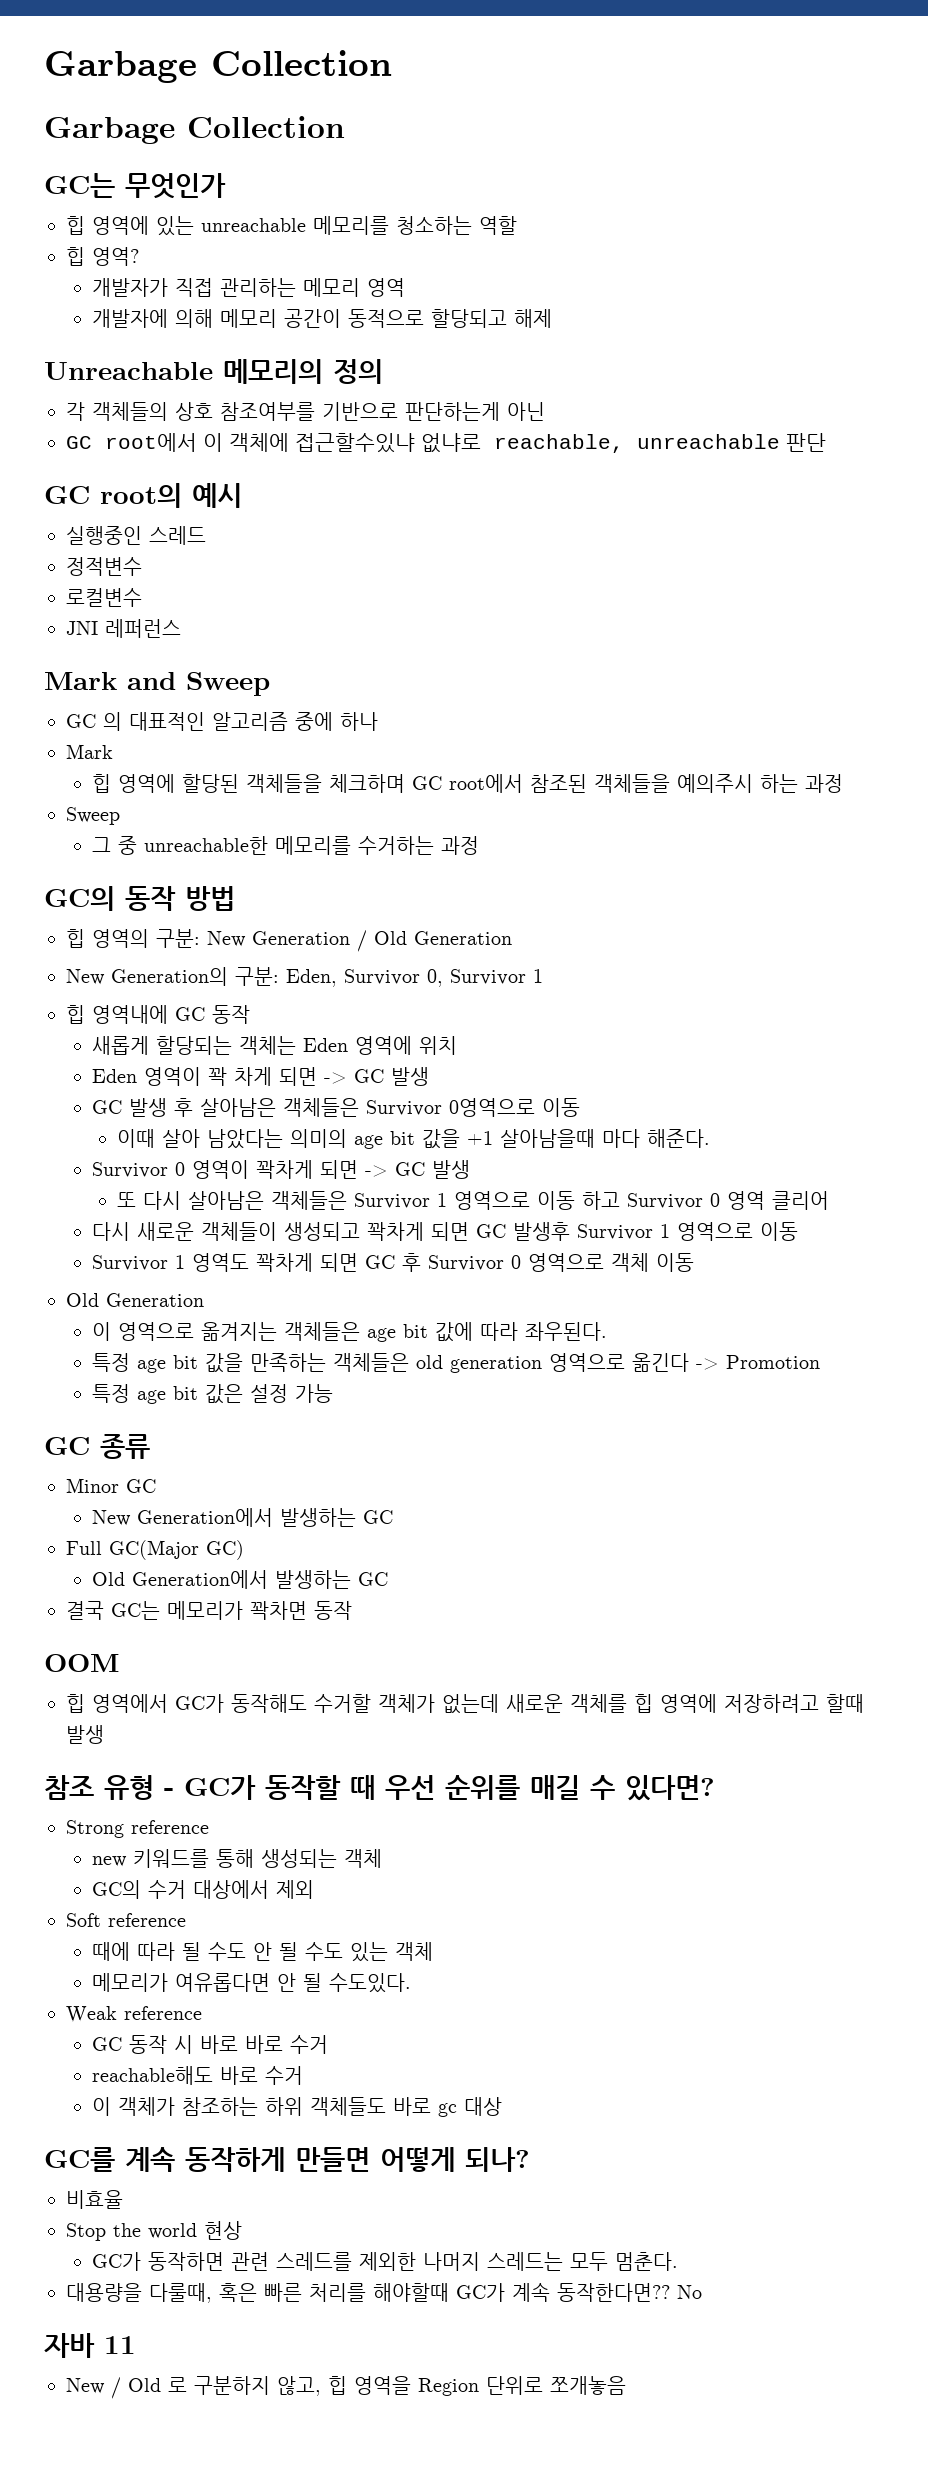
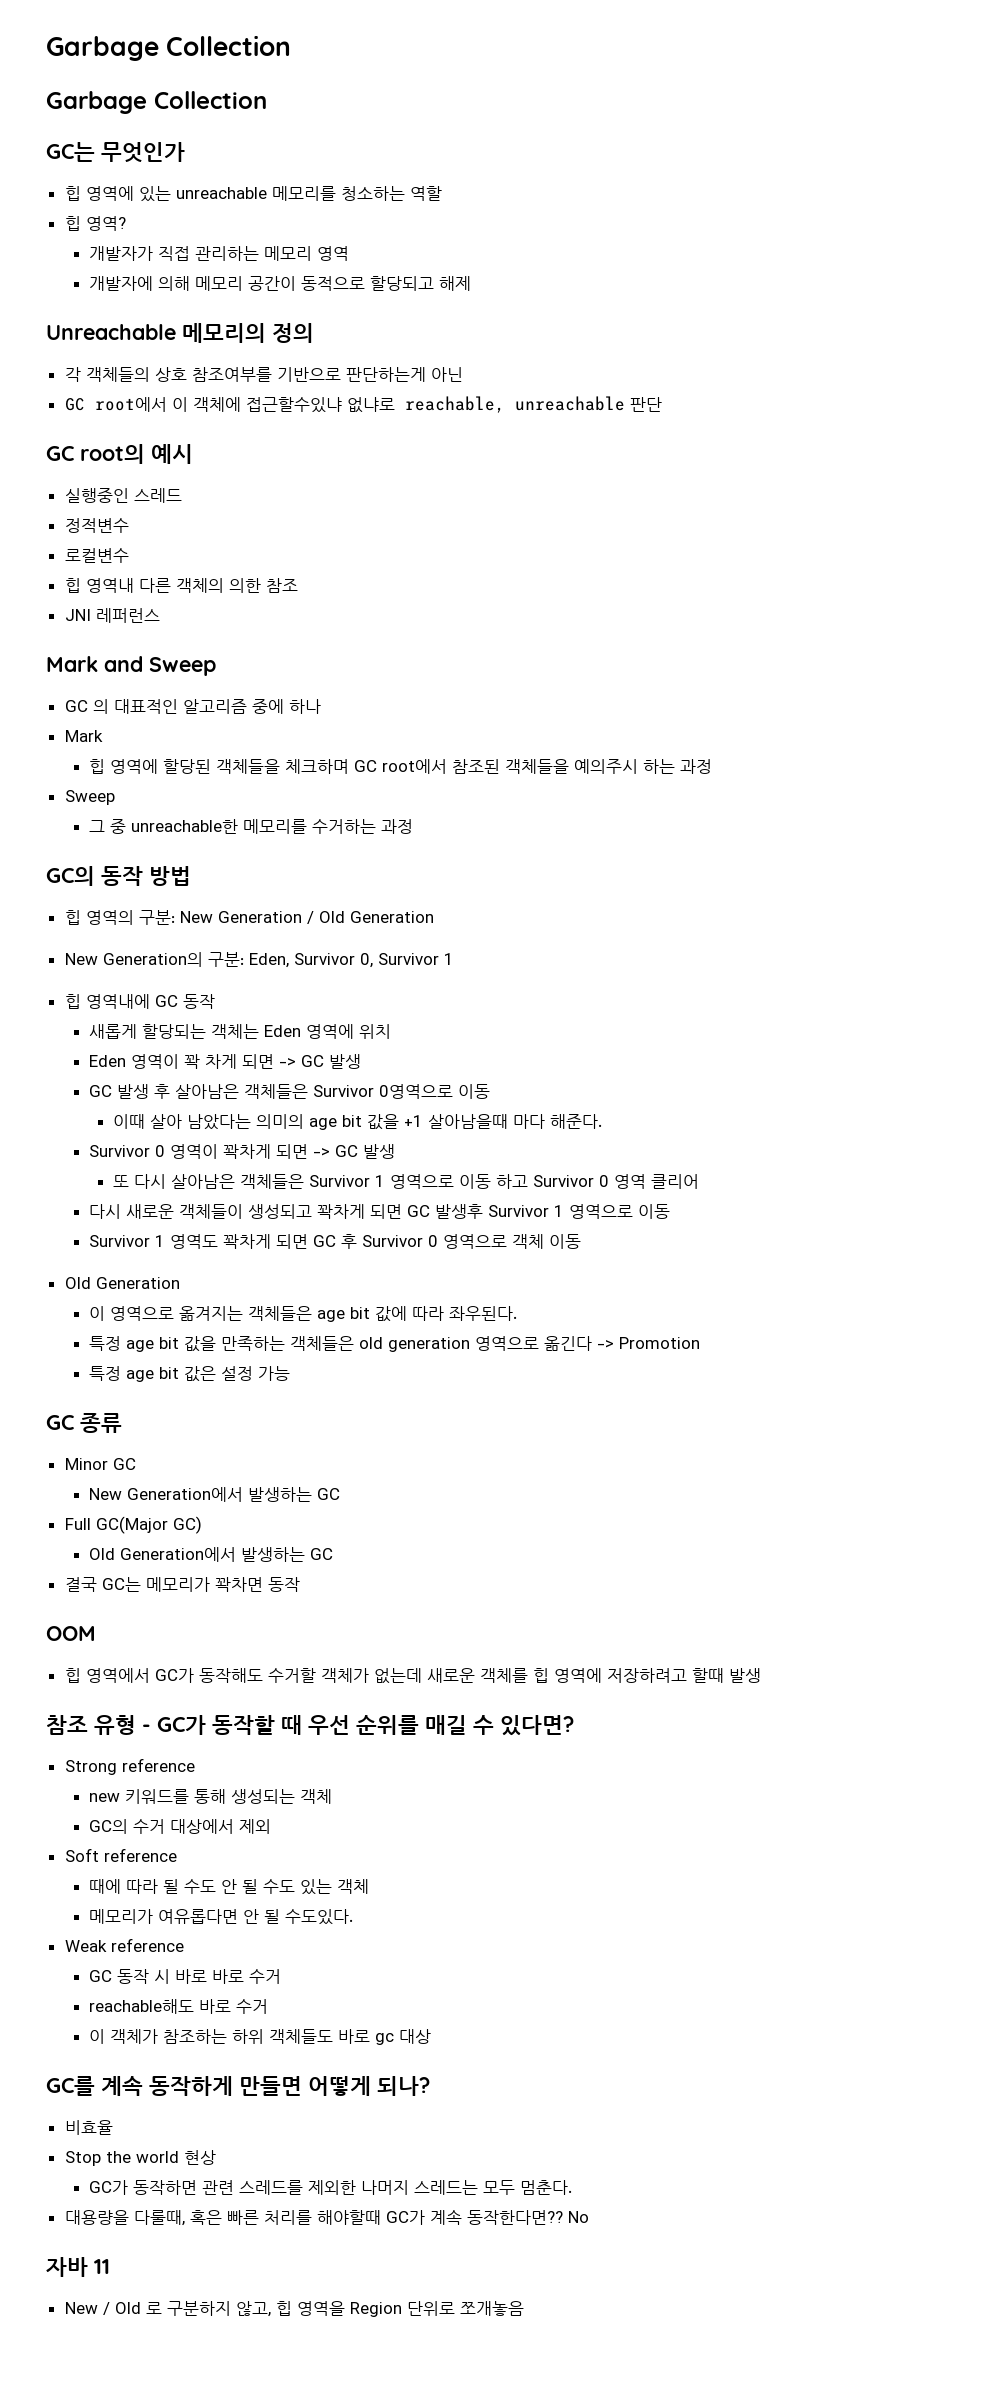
(142, 597) none -> [64,578,298,593] // 힙 영역내 다른 객체의 의한 참조

